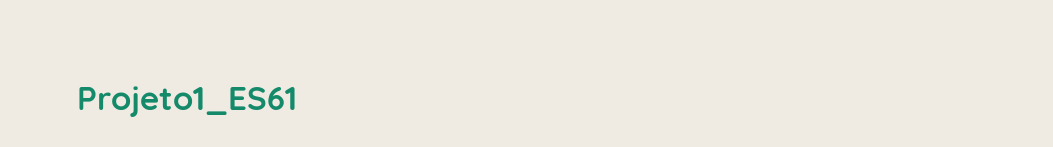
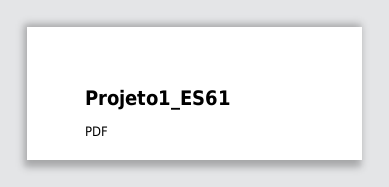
(297, 101) none -> [85,126,108,136] // PDF

